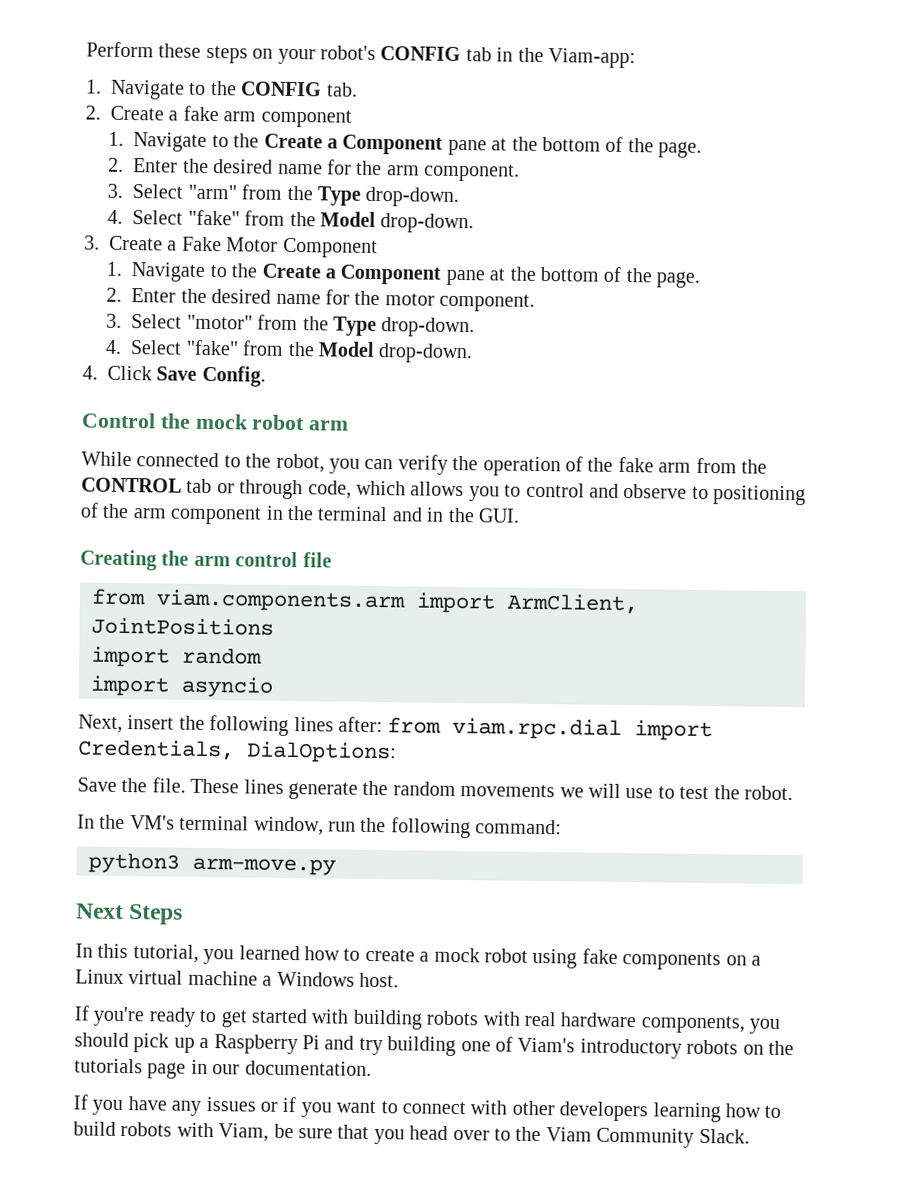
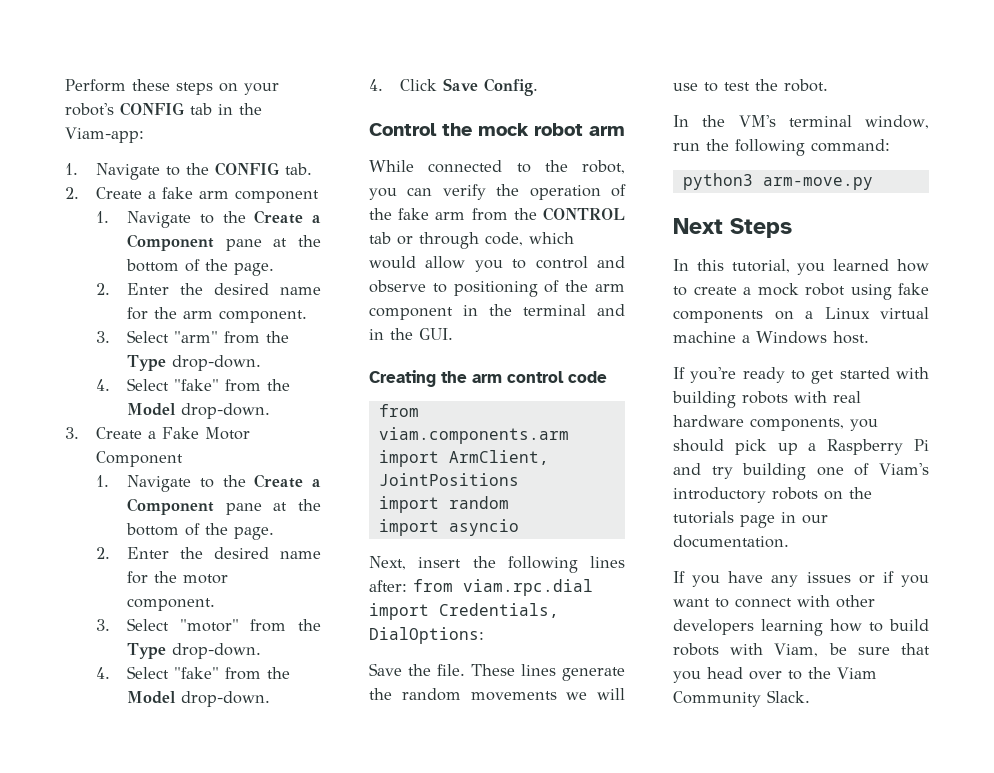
[410,481,465,497] allows -> [369,256,466,269] would allow
[302,552,332,568] file -> [568,371,607,383] code

